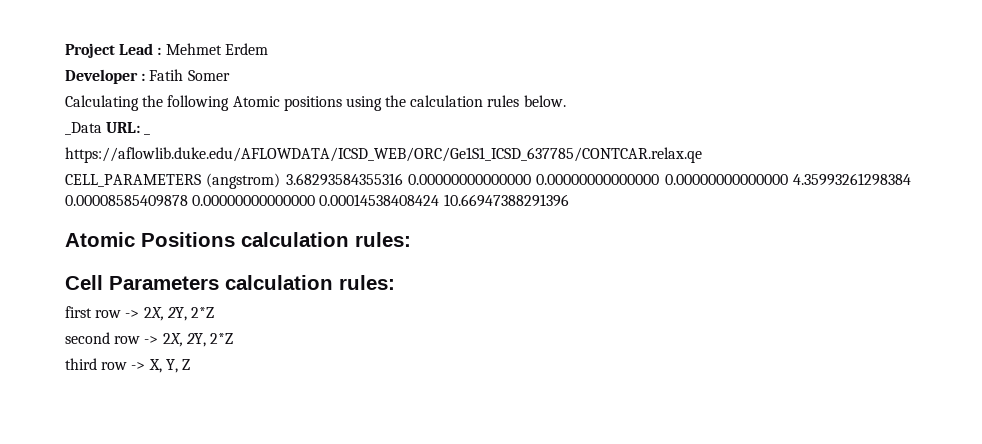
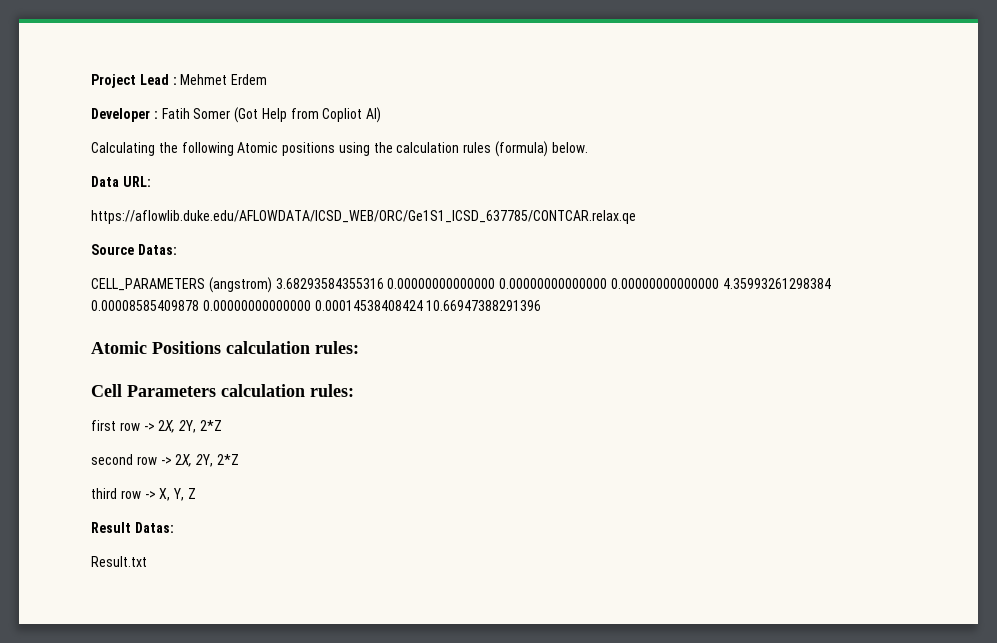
(230, 75) none -> [234,107,382,123] (Got Help from Copliot AI)
(520, 101) none -> [495,141,549,157] (formula)
[65,122,102,135] _Data -> [91,176,119,187] Data
[144,133,151,135] _ -> (151, 181) none
(702, 155) none -> [91,244,177,255] // Source Datas:
(190, 364) none -> [91,522,174,533] [91,556,147,567] // Result Datas: // Result.txt

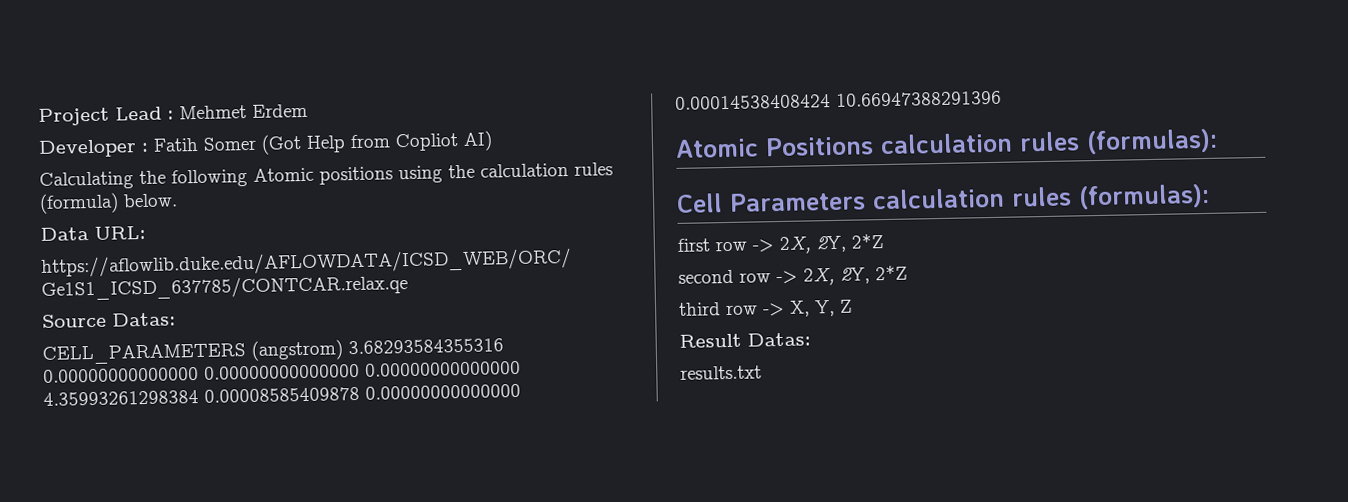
[315,341,359,354] rules: -> [1019,128,1218,155] rules (formulas):
[310,384,354,397] rules: -> [1011,183,1210,210] rules (formulas):
[91,556,147,567] Result.txt -> [680,365,762,380] results.txt

